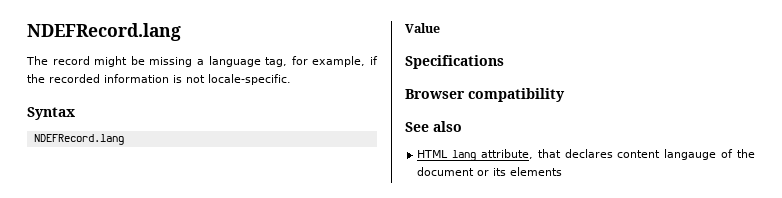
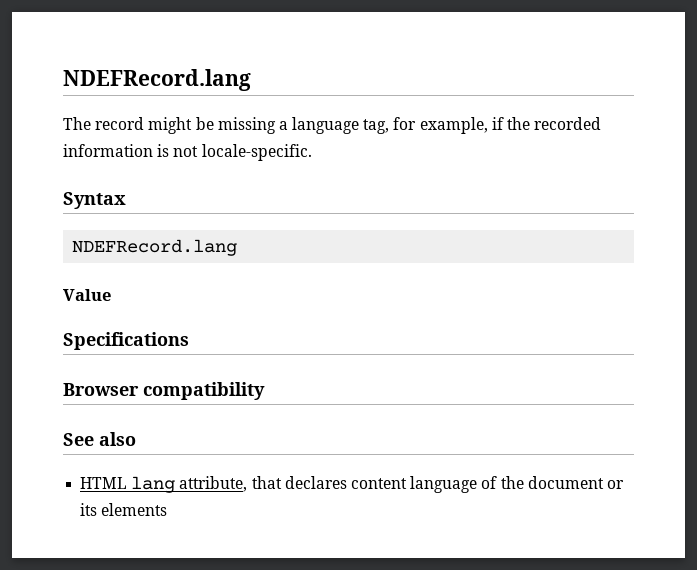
[664,149,717,160] langauge -> [410,476,478,493] language

